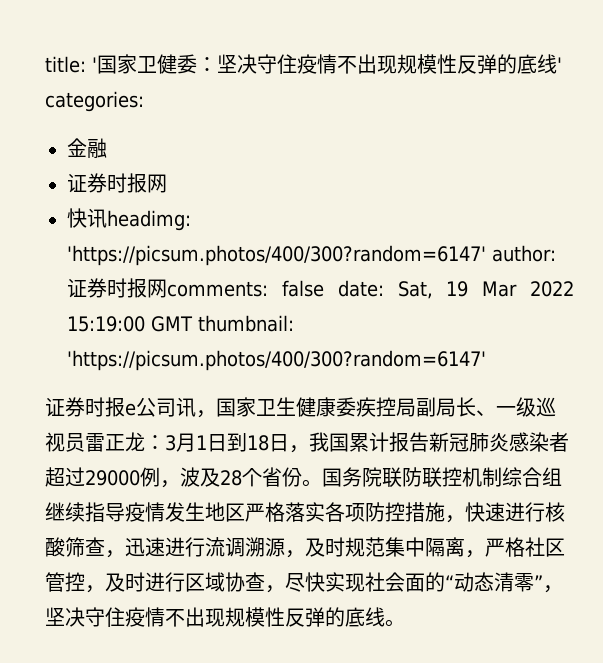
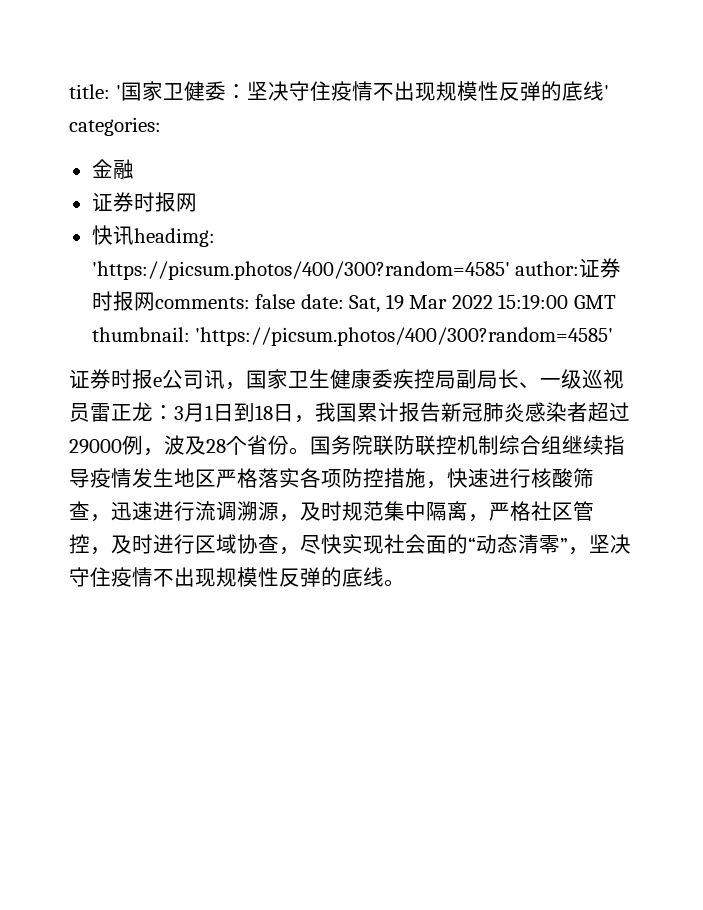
[67,245,486,266] 'https://picsum.photos/400/300?random=6147' -> [91,261,510,280] 'https://picsum.photos/400/300?random=4585'
[67,350,486,371] 'https://picsum.photos/400/300?random=6147' -> [195,327,614,346] 'https://picsum.photos/400/300?random=4585'

